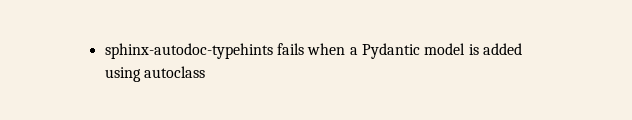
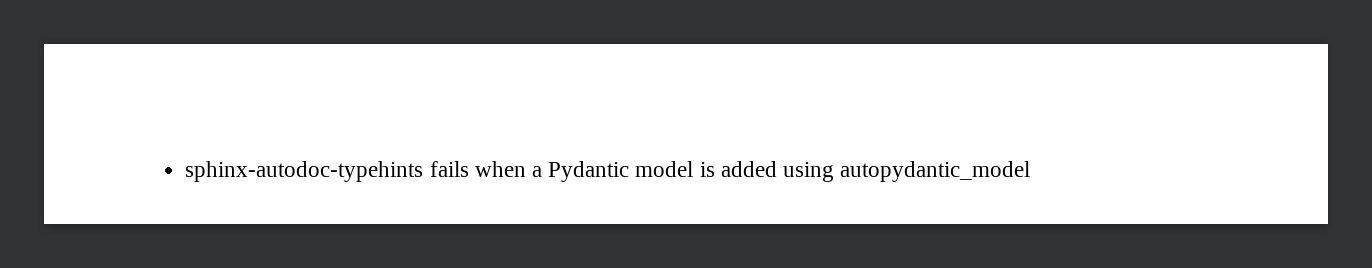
[143,66,205,78] autoclass -> [840,161,1031,182] autopydantic_model

